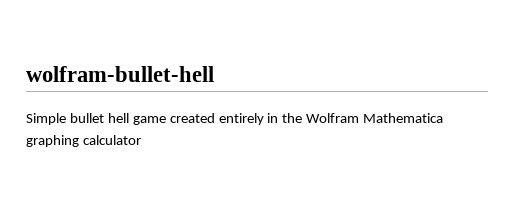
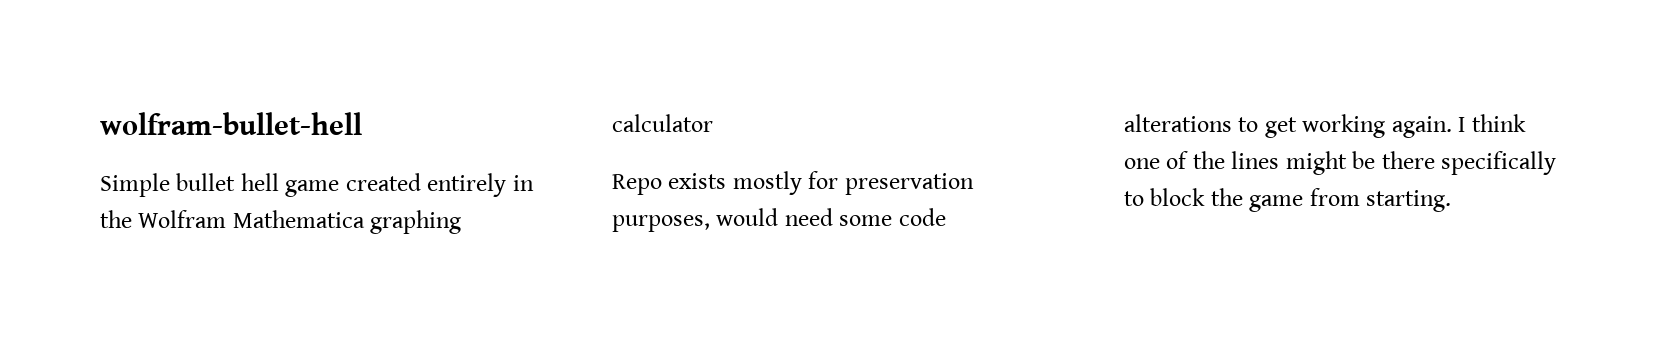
(141, 140) none -> [612,171,974,195] [612,208,946,232] [1124,114,1526,138] [1124,151,1557,175] [1124,188,1452,212] // Repo exists mostly for preservation purposes, would need some code alterations to get working again. I think one of the lines might be there specifically to block the game from starting.

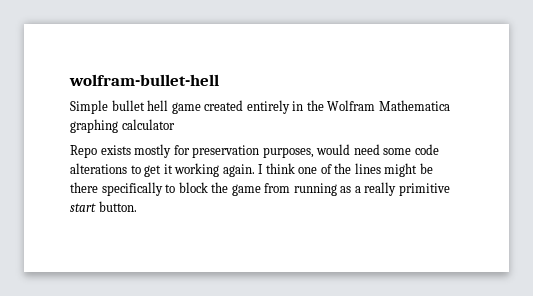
(1297, 127) none -> [163,164,173,174] it
[1366,190,1452,212] starting. -> [293,182,450,196] [70,201,137,212] running as a really primitive start button.

